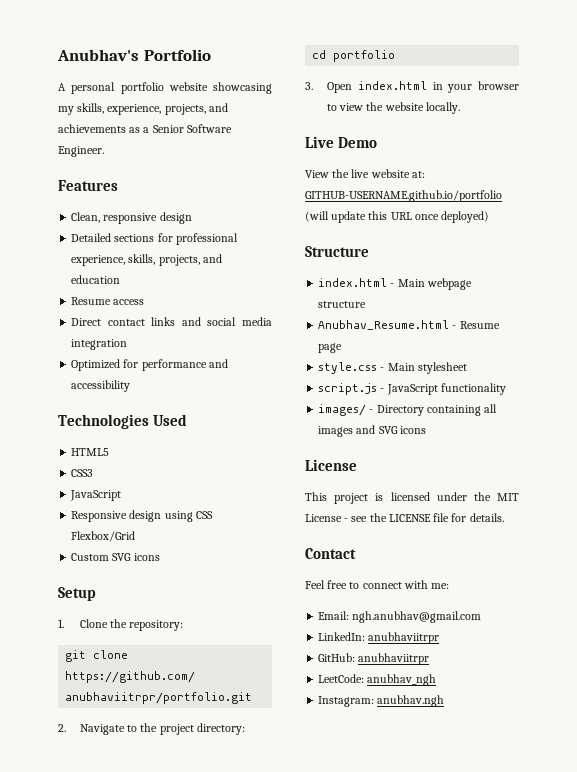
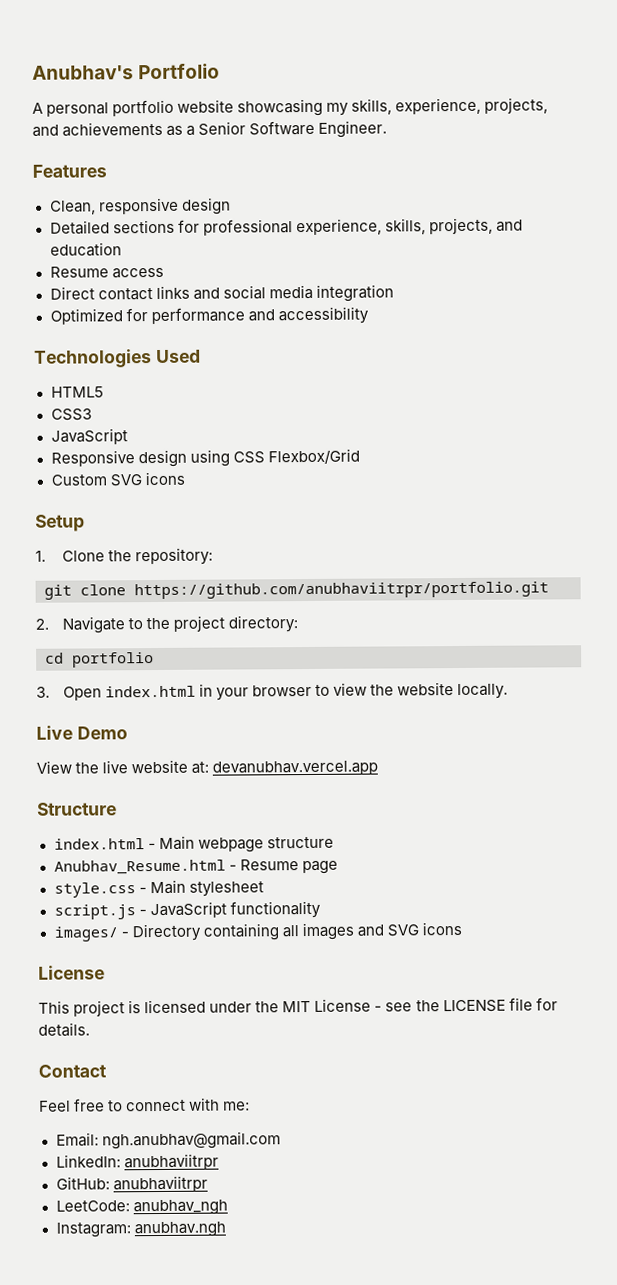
[305,190,502,202] [305,211,490,223] GITHUB-USERNAME.github.io/portfolio (will update this URL once deployed) -> [212,760,379,776] devanubhav.vercel.app

